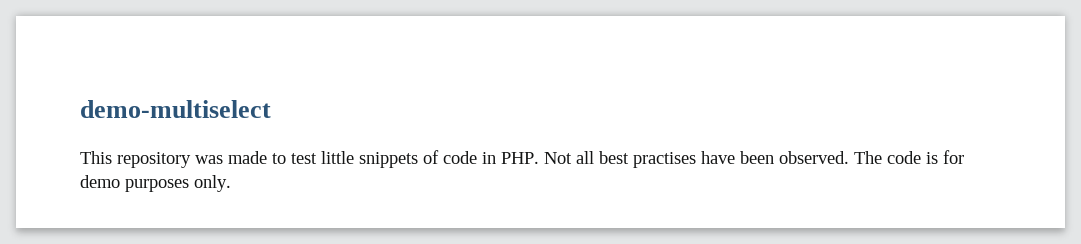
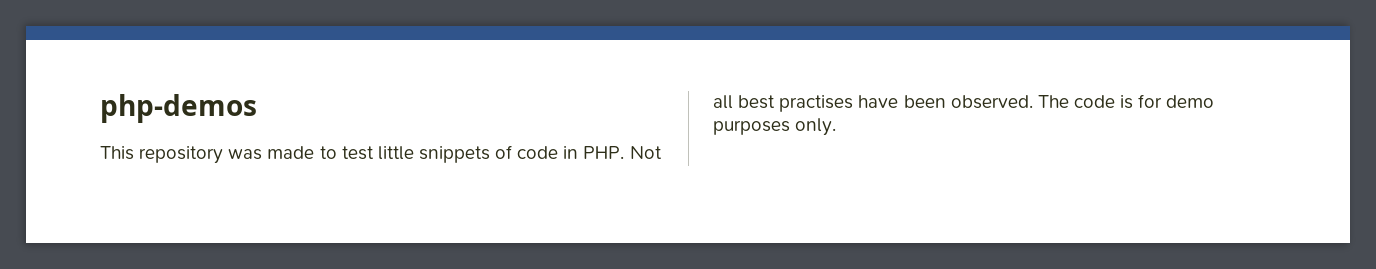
[80,100,271,118] demo-multiselect -> [100,94,257,123] php-demos

